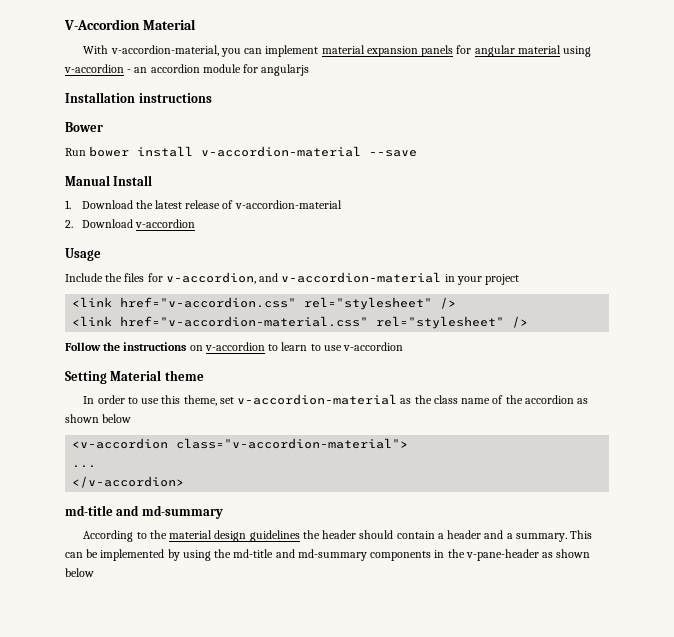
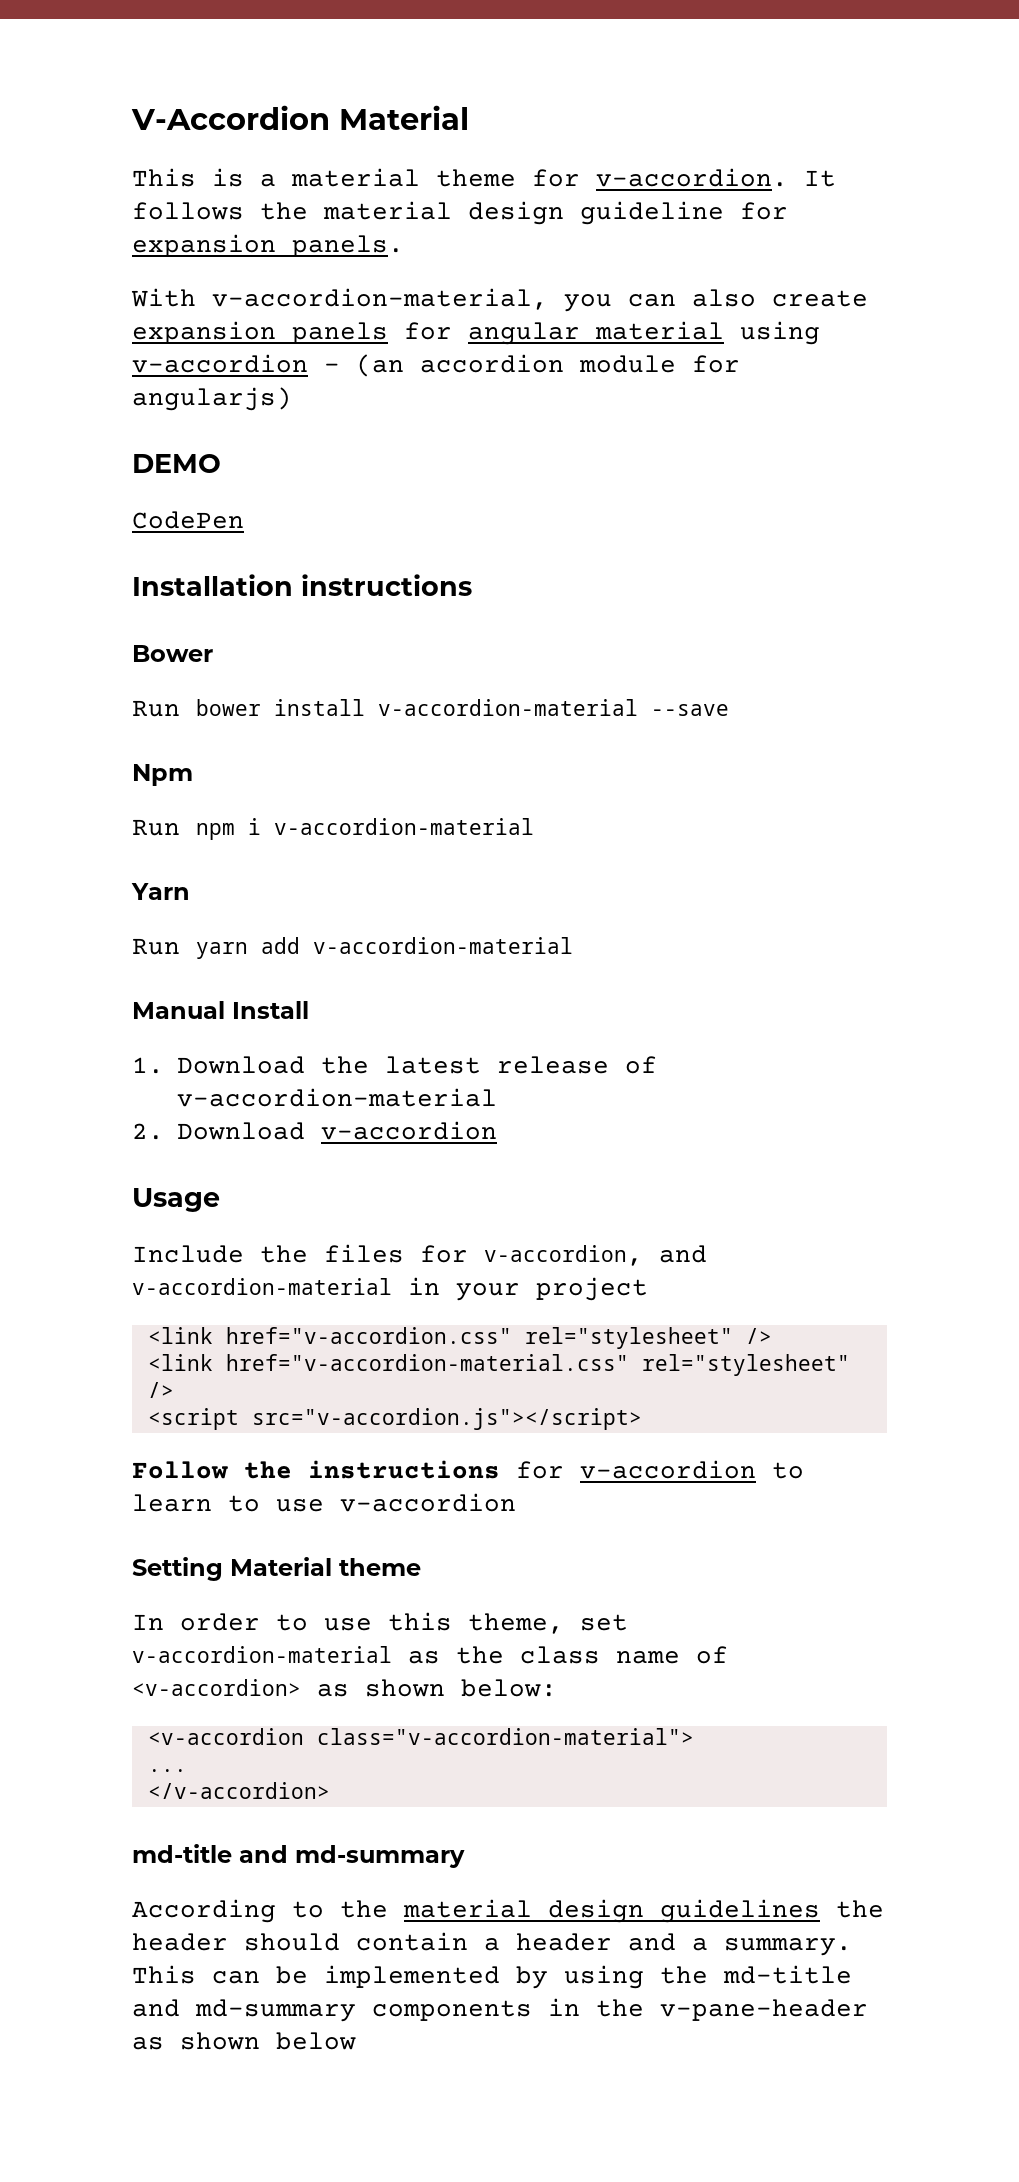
(196, 24) none -> [132,168,836,187] [132,201,788,225] [132,234,404,257] // This is a material theme for v-accordion. It follows the material design guideline for expansion panels.
[265,45,365,57] implement material -> [692,289,868,307] also create
[134,67,148,73] an -> [356,354,404,377] (an
[261,64,310,76] angularjs -> [132,387,292,411] [132,454,221,473] [132,511,244,529] angularjs) // DEMO // CodePen
(418, 153) none -> [132,764,193,786] [132,818,534,840] [131,883,190,900] [132,937,573,959] // Npm // Run npm i v-accordion-material // Yarn // Run yarn add v-accordion-material
(529, 322) none -> [147,1408,642,1430] // <script src="v-accordion.js"></script>
[189,345,203,351] on -> [516,1461,564,1479] for
[505,395,589,404] [65,414,132,423] the accordion as shown below -> [132,1679,557,1697] <v-accordion> as shown below:

